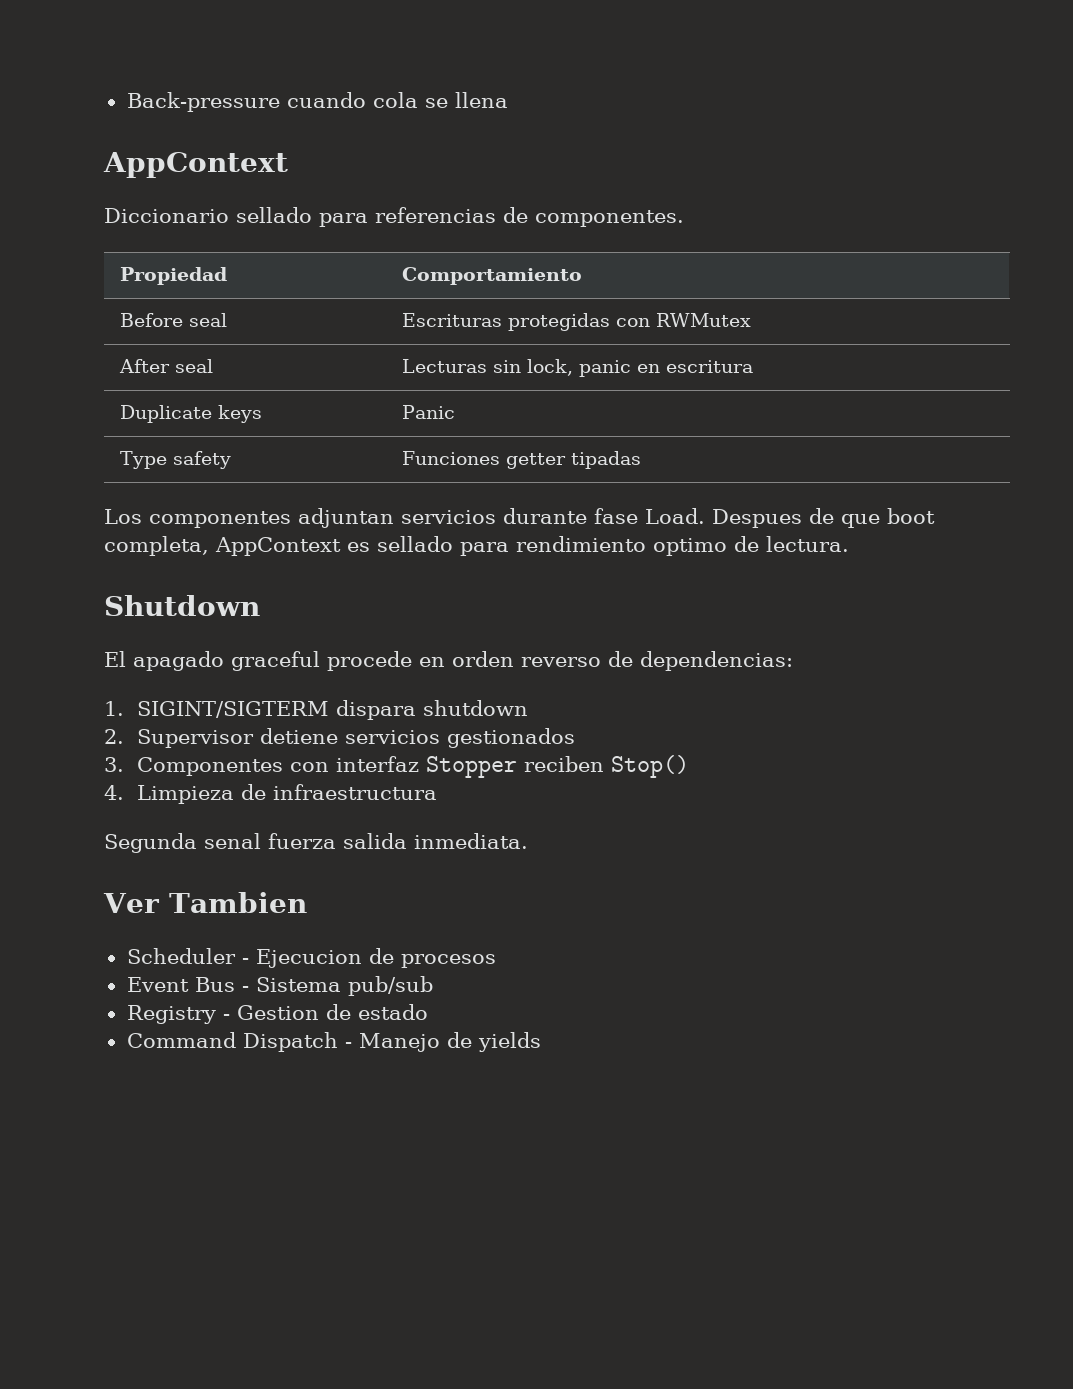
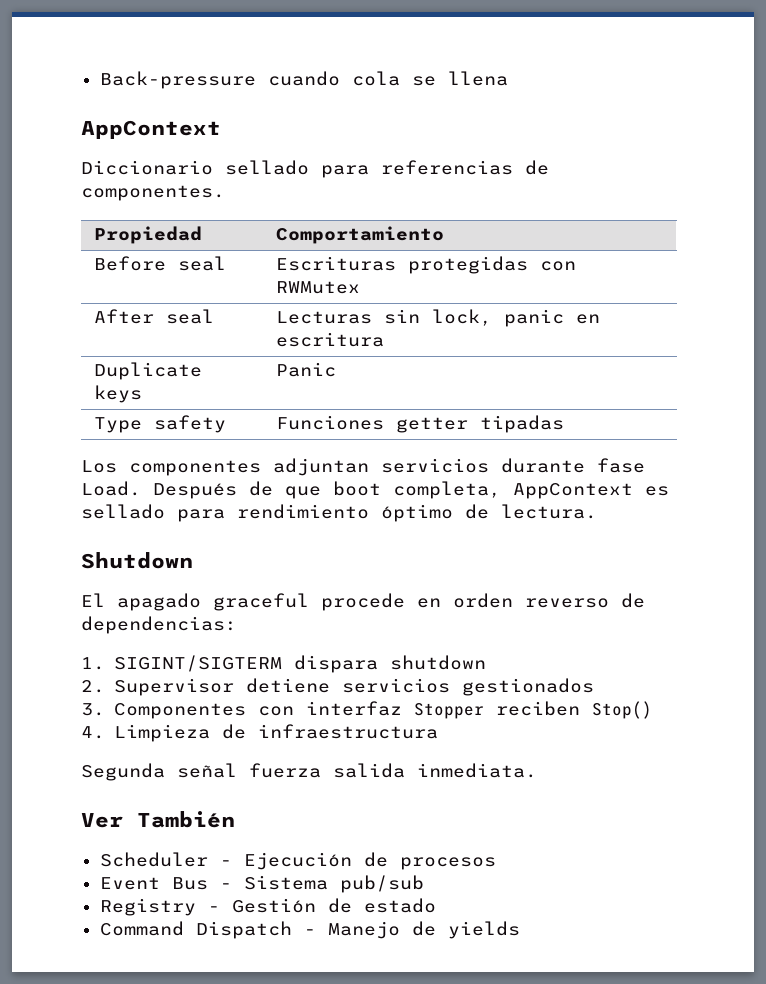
[712,509,802,528] Despues -> [153,483,237,499] Después
[653,538,727,556] optimo -> [381,504,453,522] óptimo
[204,833,261,849] senal -> [177,763,237,778] señal
[168,892,307,913] Tambien -> [137,811,235,828] También
[255,949,362,968] Ejecucion -> [243,852,352,870] Ejecución
[236,1005,319,1020] Gestion -> [231,898,316,913] Gestión

